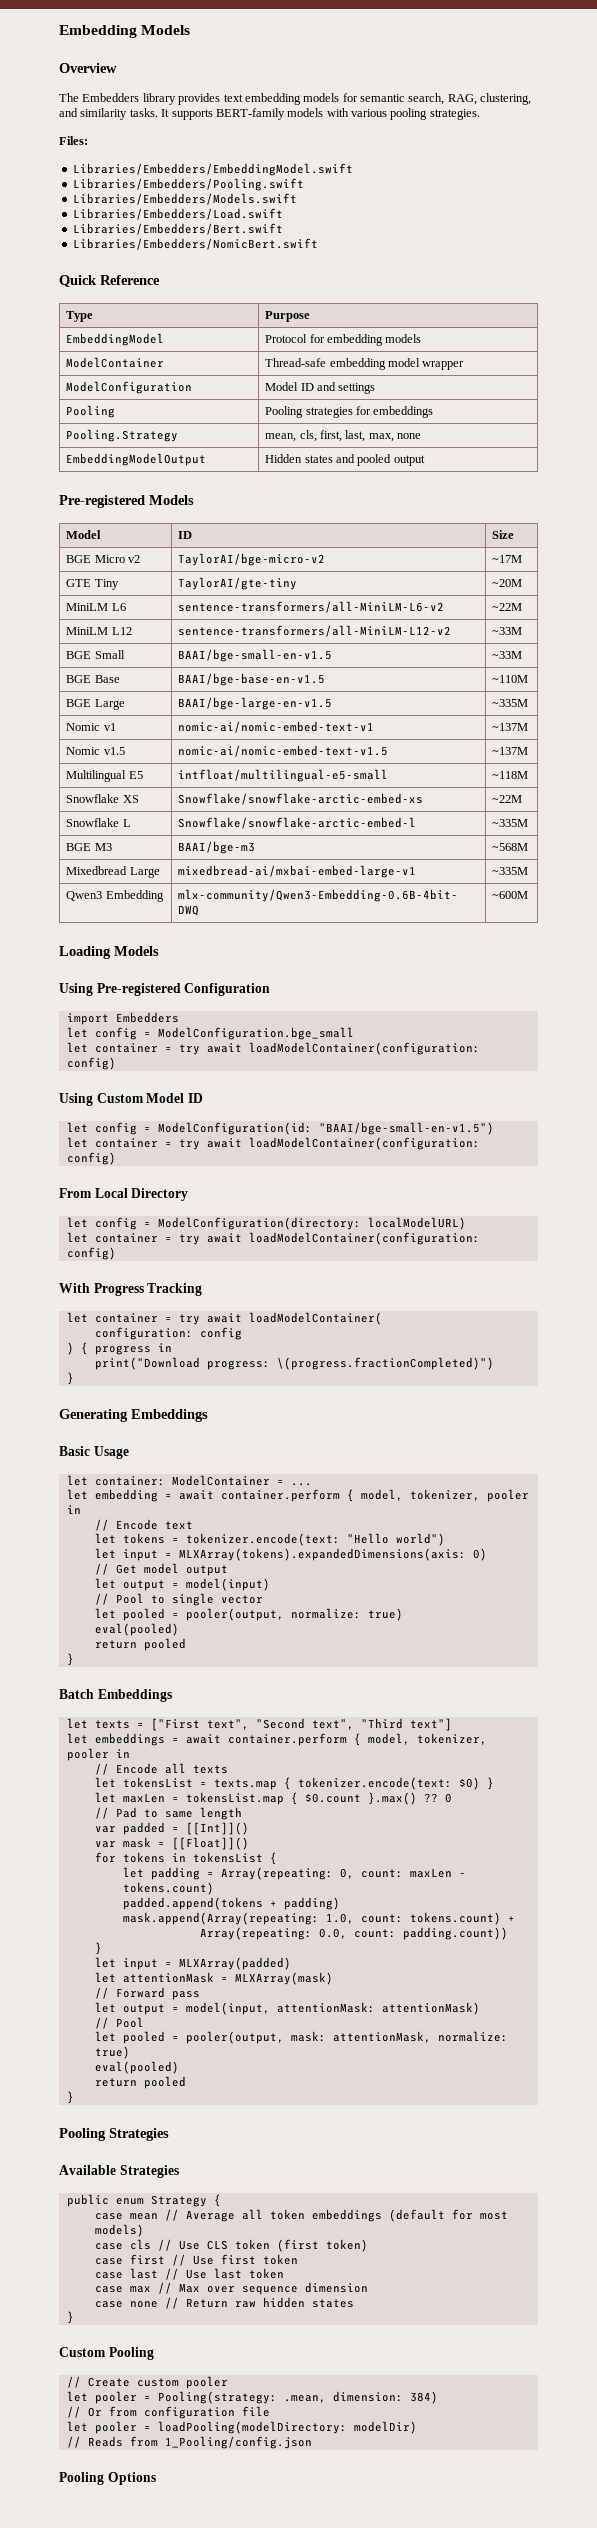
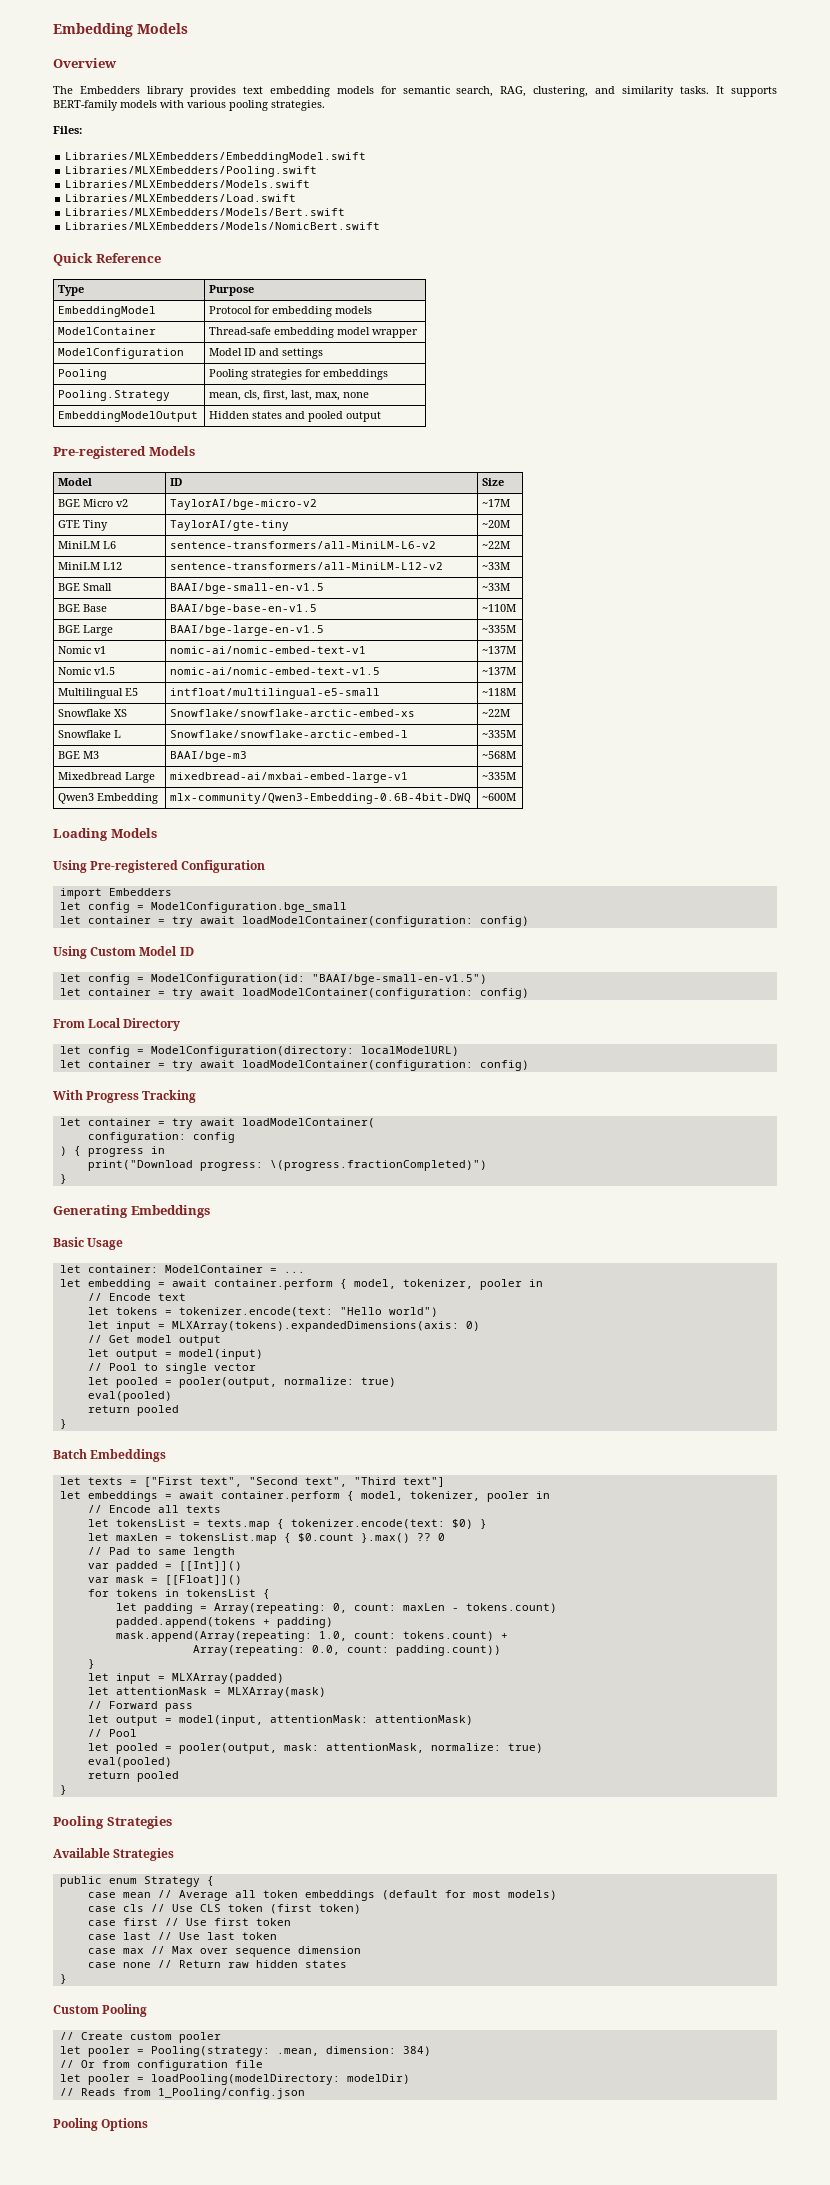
[72,163,353,176] [72,178,304,191] [72,193,297,205] [72,208,283,220] [72,223,283,235] [72,238,318,250] Libraries/Embedders/EmbeddingModel.swift // Libraries/Embedders/Pooling.swift // Libraries/Embedders/Models.swift // Libraries/Embedders/Load.swift // Libraries/Embedders/Bert.swift // Libraries/Embedders/NomicBert.swift -> [65,152,367,163] [65,166,318,177] [65,180,311,188] [65,194,297,202] [65,208,346,216] [65,222,381,230] Libraries/MLXEmbedders/EmbeddingModel.swift // Libraries/MLXEmbedders/Pooling.swift // Libraries/MLXEmbedders/Models.swift // Libraries/MLXEmbedders/Load.swift // Libraries/MLXEmbedders/Models/Bert.swift // Libraries/MLXEmbedders/Models/NomicBert.swift

